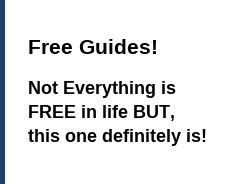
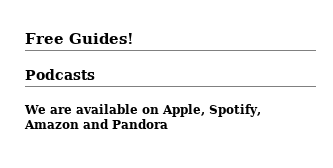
[28,81,176,98] [28,105,175,121] [28,129,207,146] Not Everything is FREE in life BUT, this one definitely is! -> [25,69,95,80] [24,104,261,117] [24,119,168,129] Podcasts // We are available on Apple, Spotify, Amazon and Pandora

